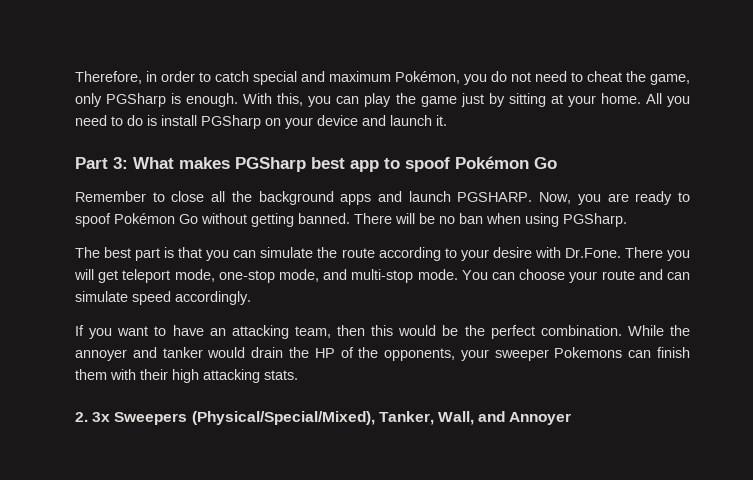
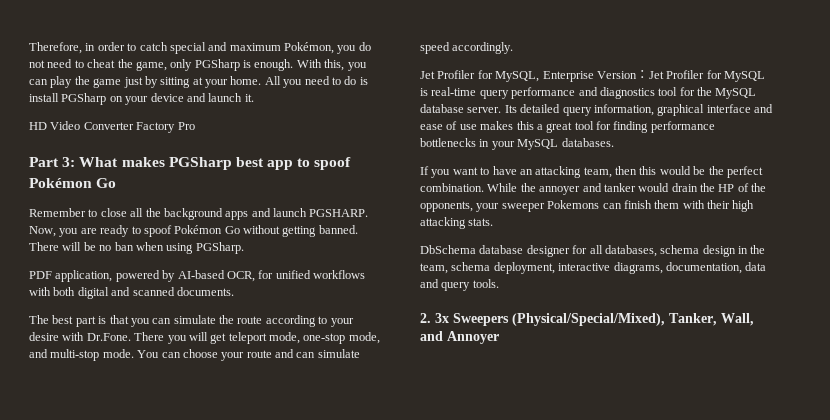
(447, 120) none -> [29,121,195,133] // HD Video Converter Factory Pro
(627, 220) none -> [29,270,365,282] [29,287,234,299] // PDF application, powered by AI-based OCR, for unified workflows with both digital and scanned documents.
(251, 298) none -> [420,70,765,82] [420,87,757,99] [420,104,773,116] [420,121,715,133] [420,138,614,150] // Jet Profiler for MySQL, Enterprise Version：Jet Profiler for MySQL is real-time query performance and diagnostics tool for the MySQL database server. Its detailed query information, graphical interface and ease of use makes this a great tool for finding performance bottlenecks in your MySQL databases.
(298, 375) none -> [420,245,766,257] [420,262,767,274] [420,279,499,291] // DbSchema database designer for all databases, schema design in the team, schema deployment, interactive diagrams, documentation, data and query tools.

